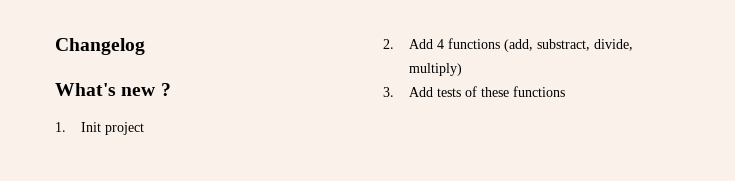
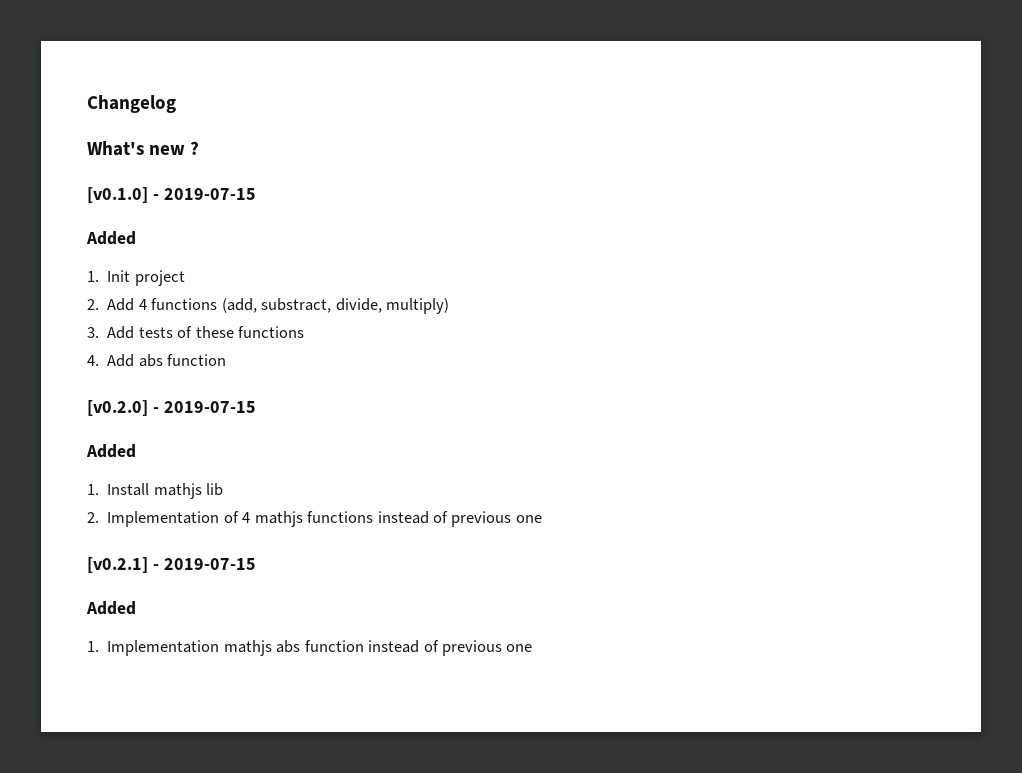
(171, 89) none -> [87,187,256,203] [86,231,136,245] // [v0.1.0] - 2019-07-15 // Added
(566, 91) none -> [87,354,227,367] [87,400,256,416] [86,444,136,458] [87,483,224,499] [87,511,542,527] [87,557,256,573] [86,601,136,615] [87,640,533,656] // 4. Add abs function // [v0.2.0] - 2019-07-15 // Added // 1. Install mathjs lib // 2. Implementation of 4 mathjs functions instead of previous one // [v0.2.1] - 2019-07-15 // Added // 1. Implementation mathjs abs function instead of previous one

